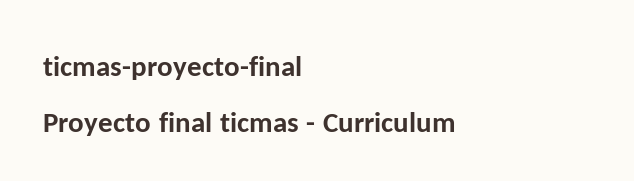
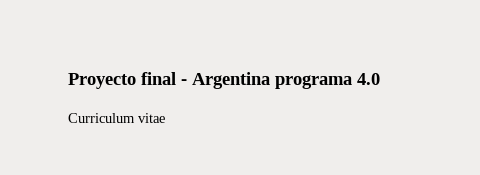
[43,56,302,80] ticmas-proyecto-final // -> (68, 81) none
[219,112,457,132] ticmas - Curriculum -> [181,72,380,89] [68,113,165,123] - Argentina programa 4.0 // Curriculum vitae

